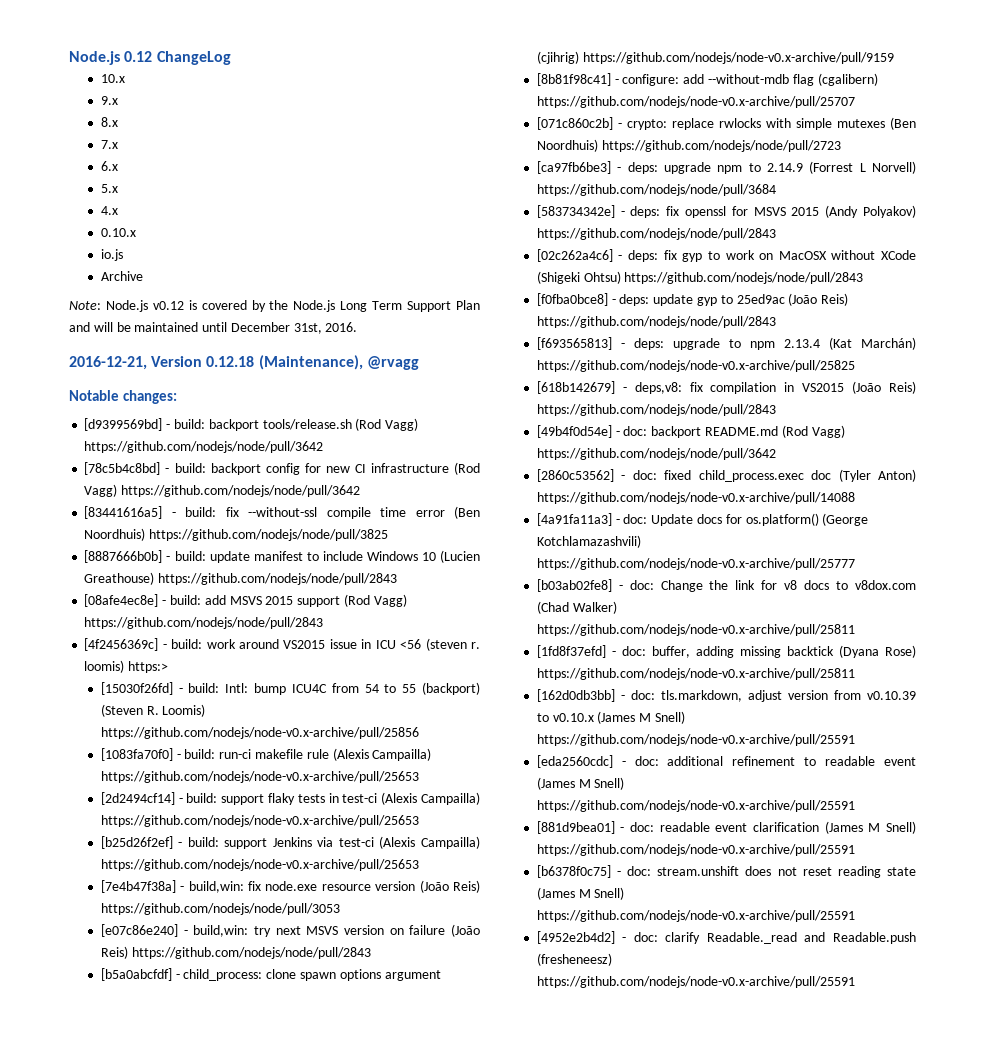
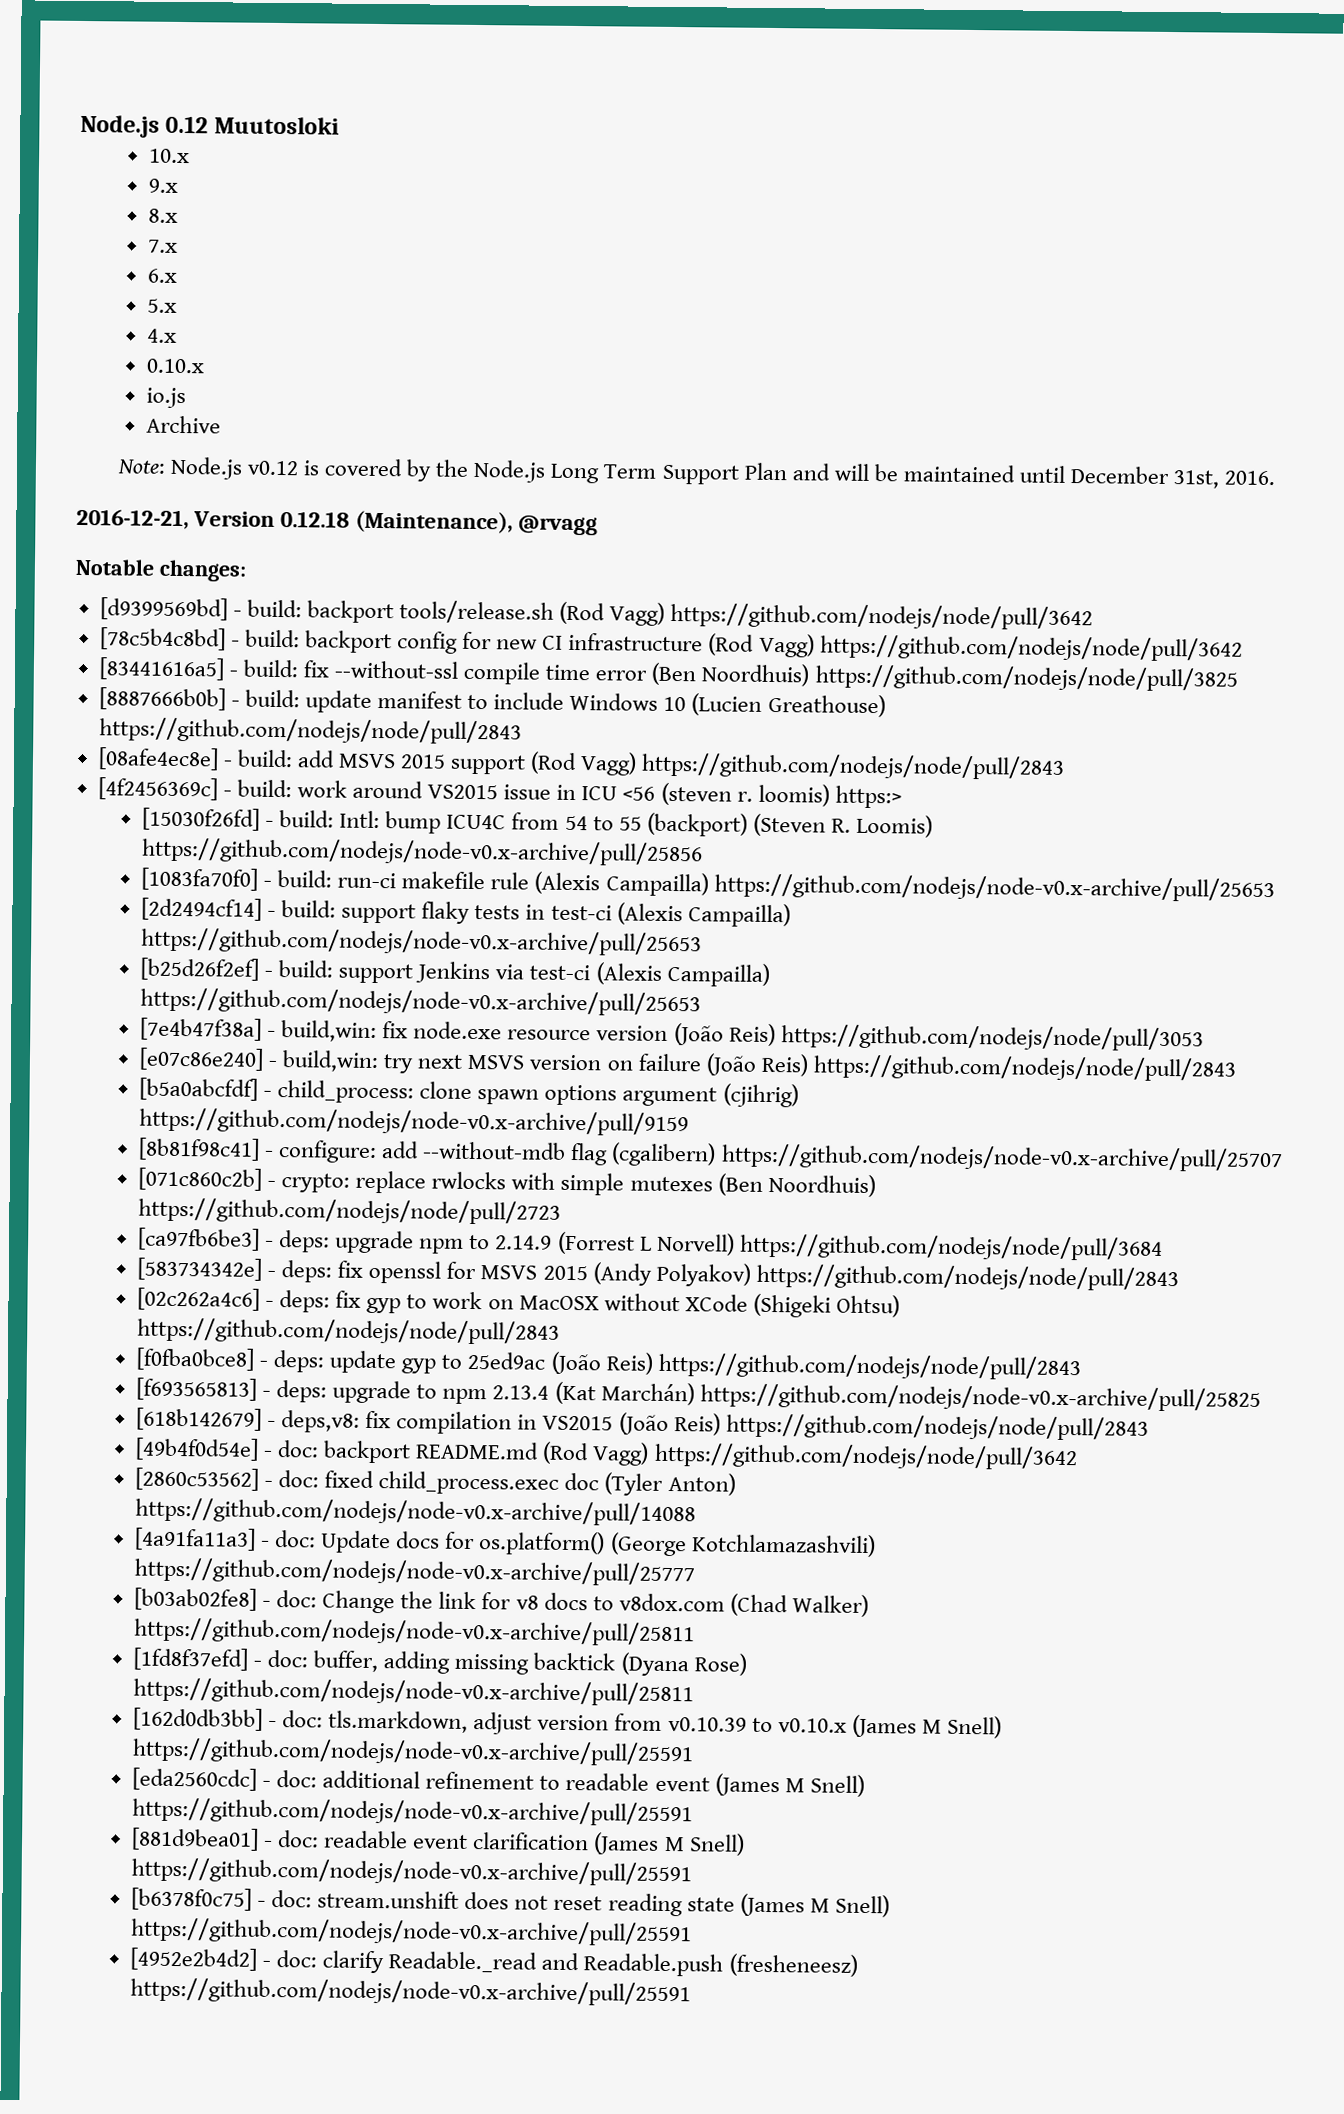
[156,51,231,65] ChangeLog -> [213,116,340,135] Muutosloki

